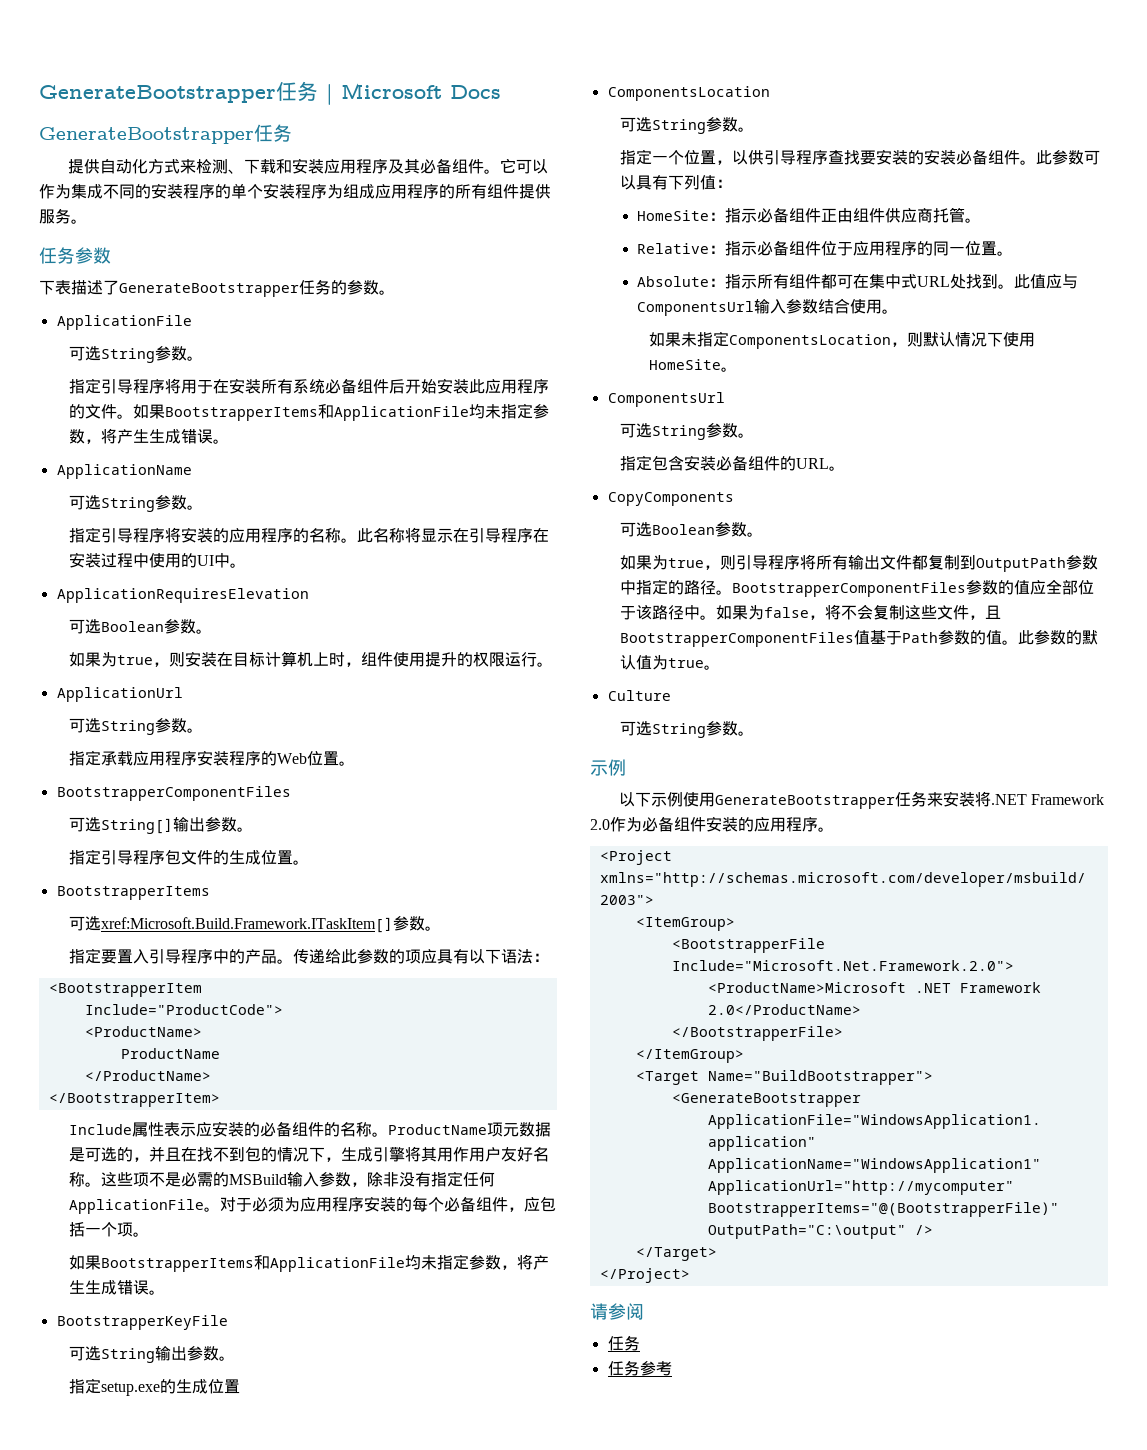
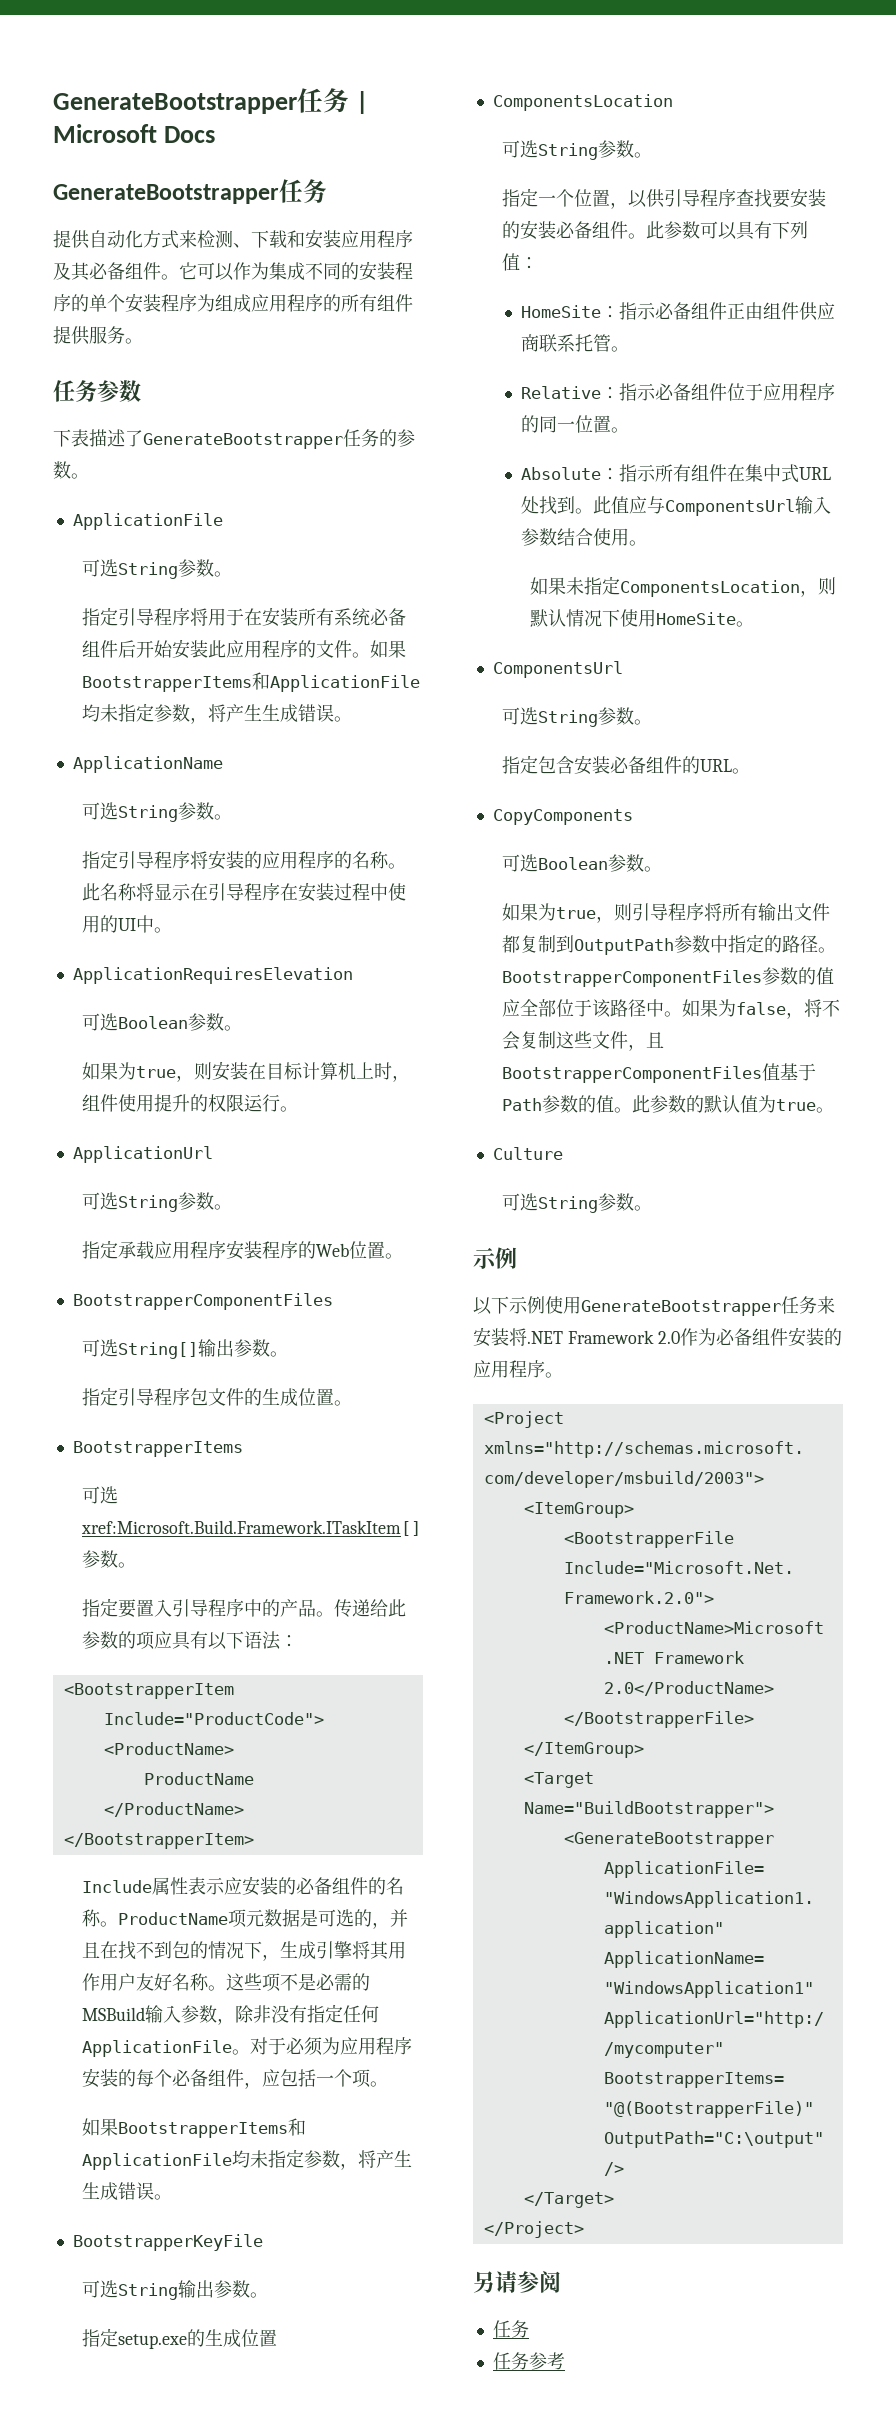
(934, 215) none -> [539,334,576,352] 联系
[821,274,854,289] 都可 -> (728, 473) none
(690, 1275) none -> [473,2271,495,2293] 另

